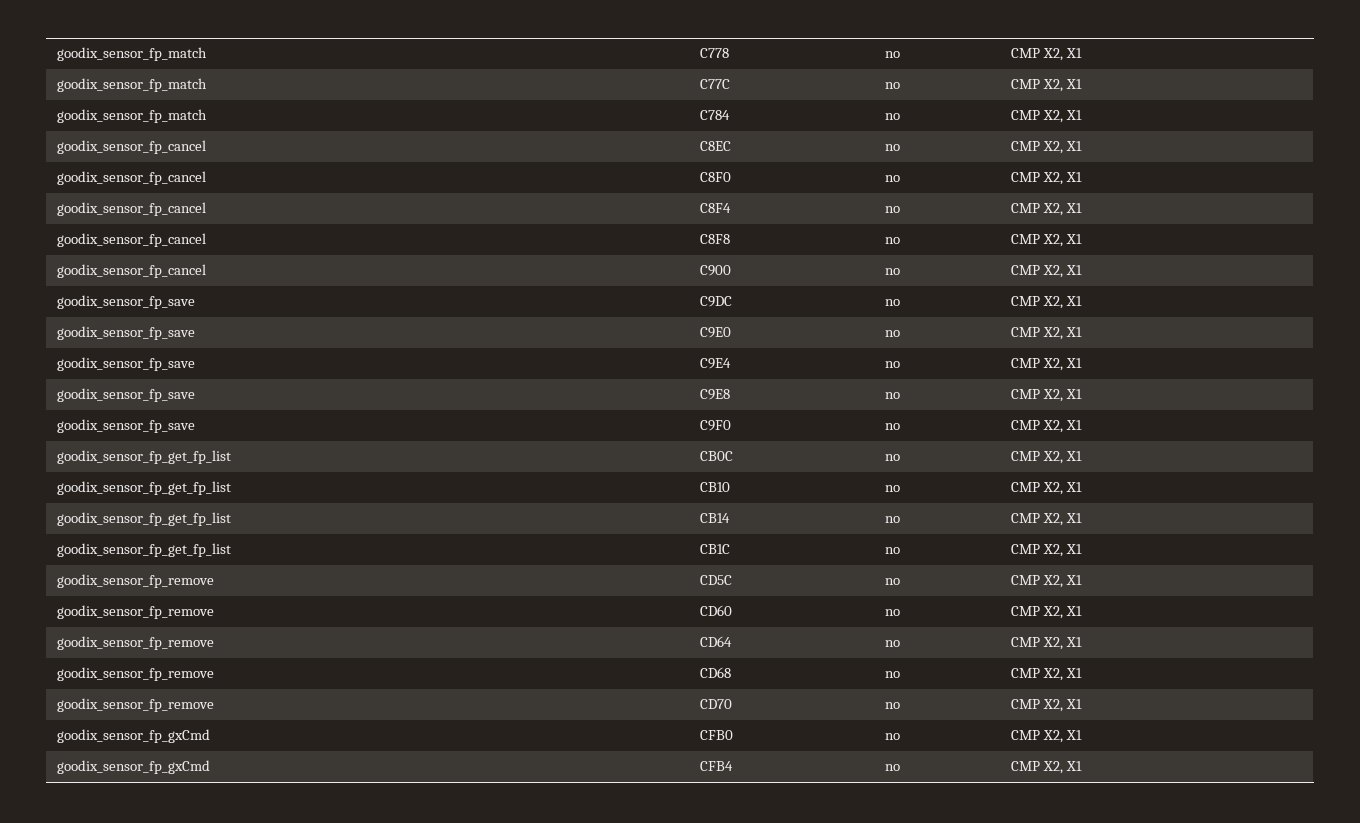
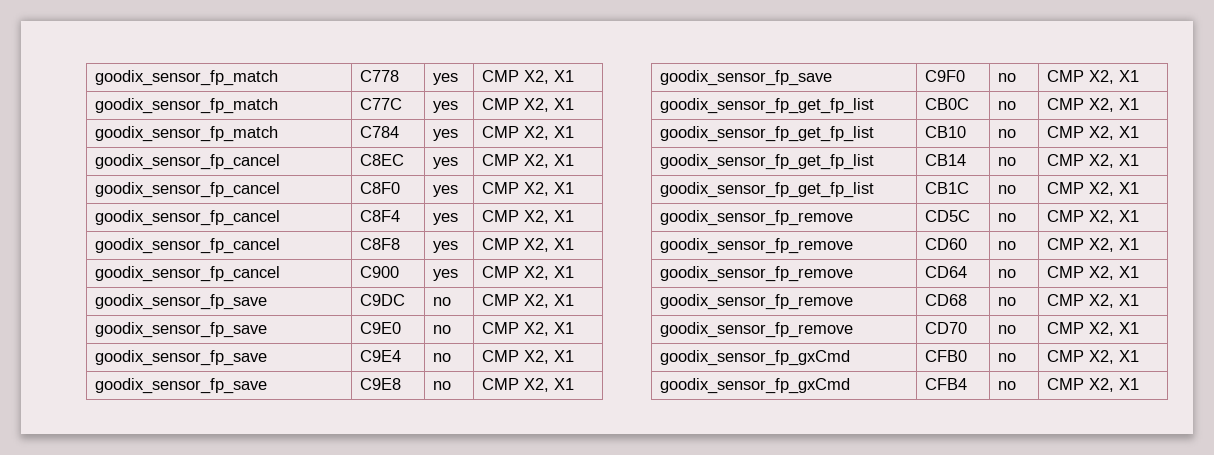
[885,51,901,58] no -> [432,73,458,85] yes
[885,82,901,89] no -> [432,101,458,113] yes
[885,113,901,120] no -> [432,129,458,141] yes
[885,144,901,151] no -> [432,157,458,169] yes
[885,175,901,182] no -> [432,185,458,197] yes
[885,206,901,213] no -> [432,213,458,225] yes
[885,237,901,244] no -> [432,241,458,253] yes
[885,268,901,275] no -> [432,269,458,281] yes

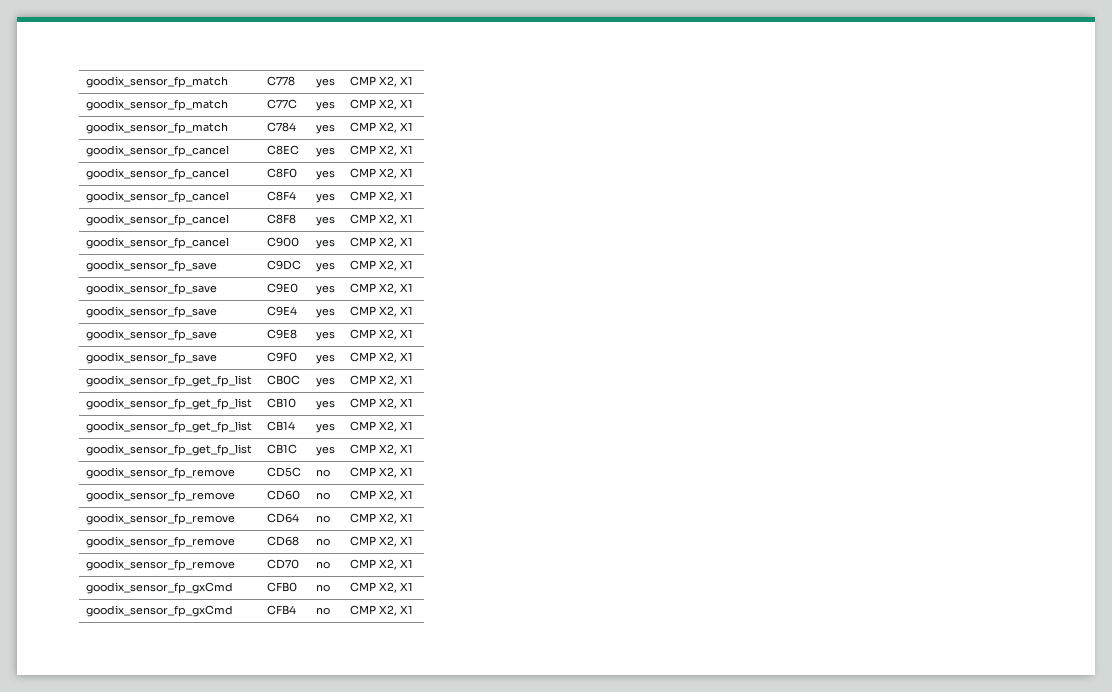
[432,297,451,306] no -> [316,262,336,272] yes
[432,325,451,334] no -> [316,285,336,295] yes
[432,353,451,362] no -> [316,308,336,318] yes
[432,381,451,390] no -> [316,331,336,341] yes
[997,73,1016,82] no -> [316,354,336,364] yes
[997,101,1016,110] no -> [316,377,336,387] yes
[997,129,1016,138] no -> [316,400,336,410] yes
[997,157,1016,166] no -> [316,423,336,433] yes
[997,185,1016,194] no -> [316,446,336,456] yes

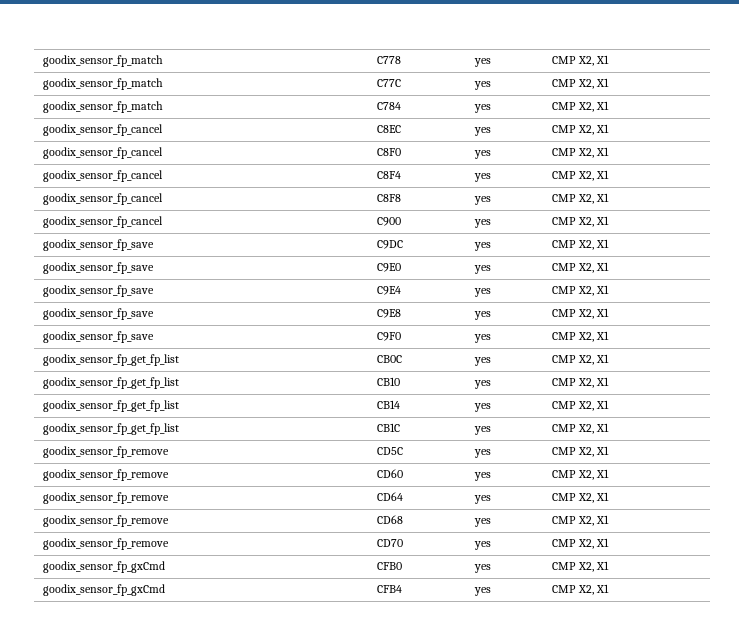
[316,469,331,477] no -> [474,449,492,458] yes
[316,492,331,500] no -> [474,472,492,481] yes
[316,515,331,523] no -> [474,495,492,504] yes
[316,538,331,546] no -> [474,518,492,527] yes
[316,561,331,569] no -> [474,541,492,550] yes
[316,584,331,592] no -> [474,564,492,573] yes
[316,607,331,615] no -> [474,587,492,596] yes

